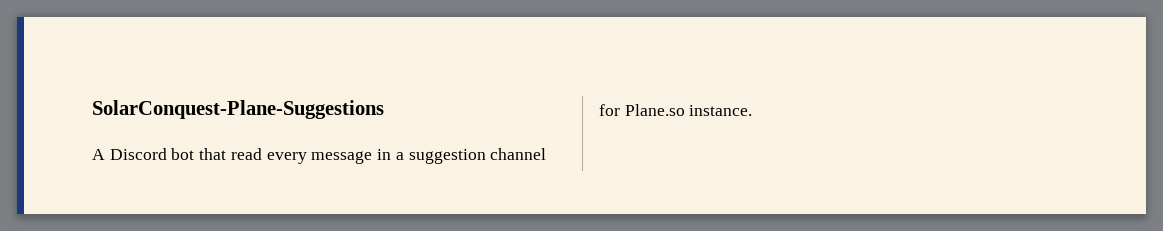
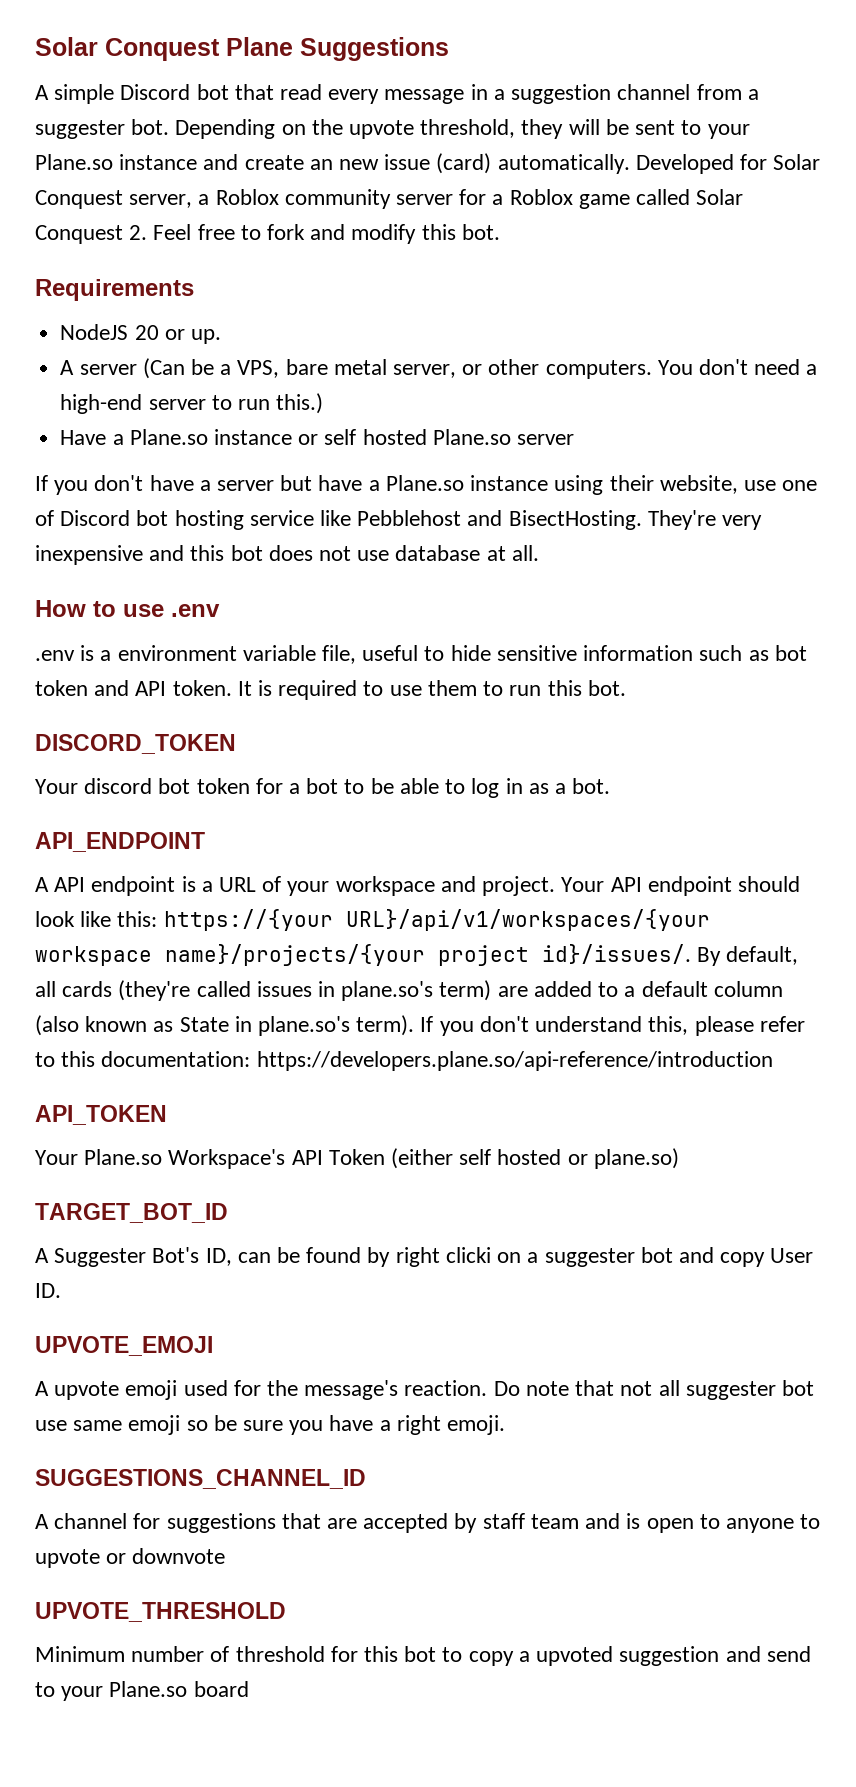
[92,100,384,119] [92,149,105,160] SolarConquest-Plane-Suggestions // A -> [35,37,449,61] [35,84,115,104] Solar Conquest Plane Suggestions // A simple
[599,104,753,116] for Plane.so instance. -> [696,84,759,100] [35,119,750,139] [35,153,821,174] [35,189,744,209] [35,224,500,244] [35,279,194,301] [60,324,221,344] [60,358,818,379] [60,393,324,414] [60,429,574,445] [35,475,818,495] [35,510,763,530] [35,545,539,565] [35,600,220,617] [35,645,807,664] [35,680,626,700] [35,734,236,754] [35,778,611,798] [35,832,205,852] [35,876,800,896] [35,909,710,931] [35,944,799,966] [35,980,783,1001] [35,1015,805,1036] [35,1051,773,1071] [35,1105,167,1125] [35,1148,679,1169] [35,1203,228,1223] [35,1247,814,1267] [35,1283,61,1298] [35,1336,213,1356] [35,1380,814,1400] [35,1415,506,1435] [35,1469,366,1489] [35,1513,821,1533] [35,1548,226,1568] [35,1602,286,1622] [35,1646,811,1666] [35,1681,249,1701] from a suggester bot. Depending on the upvote threshold, they will be sent to your Plane.so instance and create an new issue (card) automatically. Developed for Solar Conquest server, a Roblox community server for a Roblox game called Solar Conquest 2. Feel free to fork and modify this bot. // Requirements // NodeJS 20 or up. // A server (Can be a VPS, bare metal server, or other computers. You don't need a high-end server to run this.) // Have a Plane.so instance or self hosted Plane.so server // If you don't have a server but have a Plane.so instance using their website, use one of Discord bot hosting service like Pebblehost and BisectHosting. They're very inexpensive and this bot does not use database at all. // How to use .env // .env is a environment variable file, useful to hide sensitive information such as bot token and API token. It is required to use them to run this bot. // DISCORD_TOKEN // Your discord bot token for a bot to be able to log in as a bot. // API_ENDPOINT // A API endpoint is a URL of your workspace and project. Your API endpoint should look like this: https://{your URL}/api/v1/workspaces/{your workspace name}/projects/{your project id}/issues/. By default, all cards (they're called issues in plane.so's term) are added to a default column (also known as State in plane.so's term). If you don't understand this, please refer to this documentation: https://developers.plane.so/api-reference/introduction // API_TOKEN // Your Plane.so Workspace's API Token (either self hosted or plane.so) // TARGET_BOT_ID // A Suggester Bot's ID, can be found by right clicki on a suggester bot and copy User ID. // UPVOTE_EMOJI // A upvote emoji used for the message's reaction. Do note that not all suggester bot use same emoji so be sure you have a right emoji. // SUGGESTIONS_CHANNEL_ID // A channel for suggestions that are accepted by staff team and is open to anyone to upvote or downvote // UPVOTE_THRESHOLD // Minimum number of threshold for this bot to copy a upvoted suggestion and send to your Plane.so board

